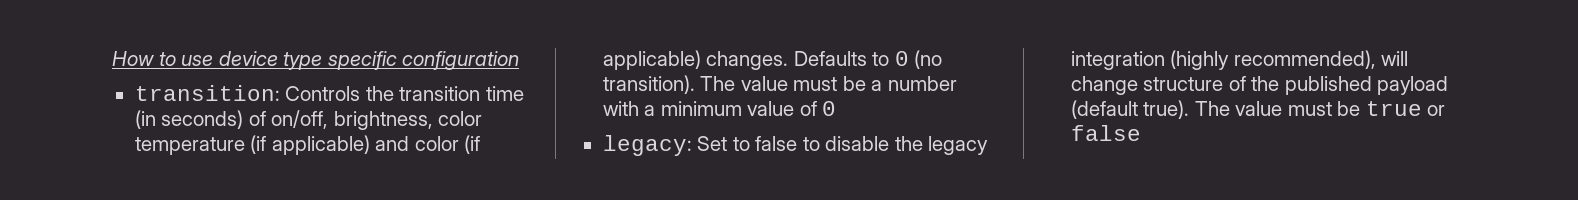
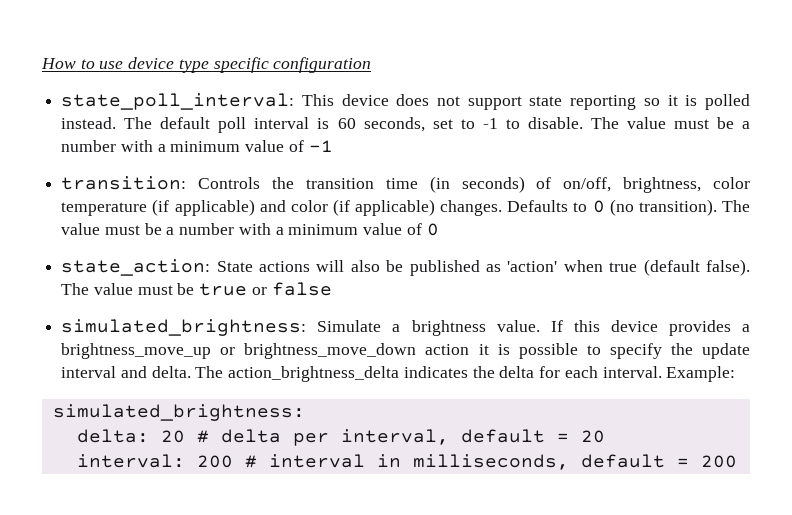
(520, 60) none -> [61,93,751,110] [61,117,750,133] [61,140,333,152] // state_poll_interval: This device does not support state reporting so it is polled instead. The default poll interval is 60 seconds, set to -1 to disable. The value must be a number with a minimum value of -1
[602,135,989,156] [1070,50,1409,70] [1070,76,1449,95] [1070,100,1190,119] legacy: Set to false to disable the legacy integration (highly recommended), will change structure of the published payload (default true). -> [61,259,750,276] state_action: State actions will also be published as 'action' when true (default false).
(1141, 133) none -> [61,319,750,336] [61,343,751,359] [61,366,736,382] [52,404,305,421] [76,429,605,446] [76,454,737,470] // simulated_brightness: Simulate a brightness value. If this device provides a brightness_move_up or brightness_move_down action it is possible to specify the update interval and delta. The action_brightness_delta indicates the delta for each interval. Example: // simulated_brightness: // delta: 20 # delta per interval, default = 20 // interval: 200 # interval in milliseconds, default = 200

